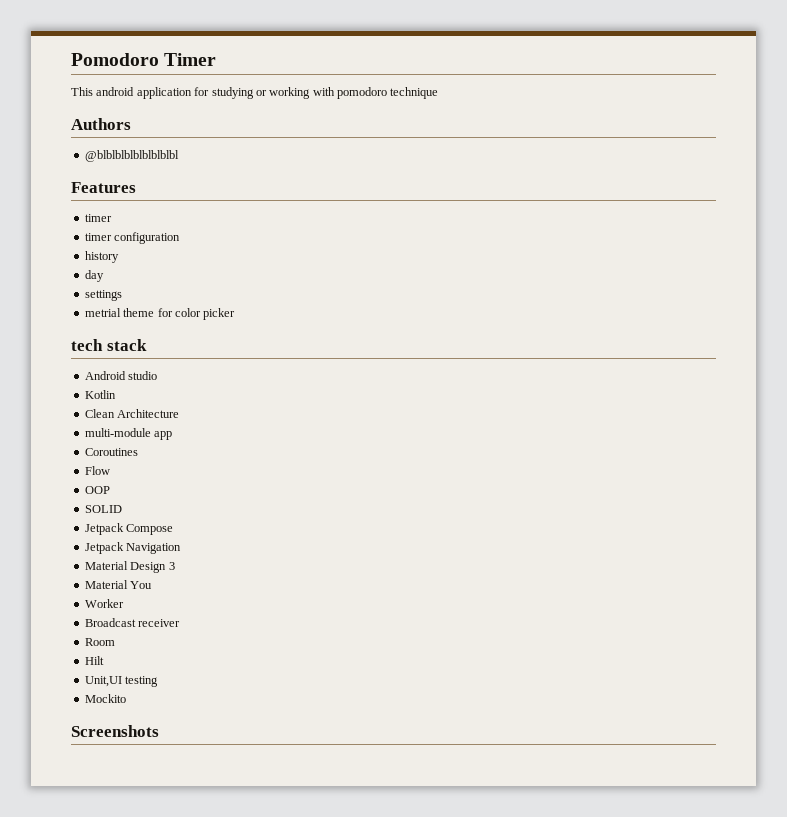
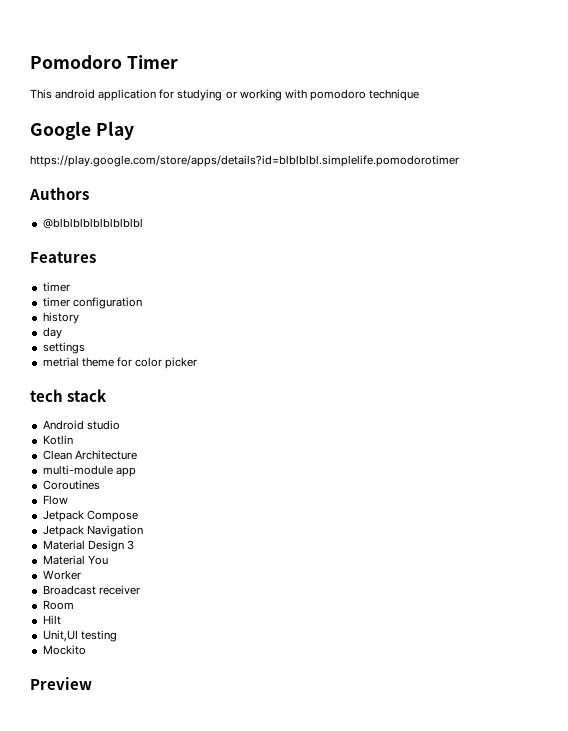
(439, 93) none -> [30,121,134,140] [30,155,459,167] // Google Play // https://play.google.com/store/apps/details?id=blblblbl.simplelife.pomodorotimer
[84,486,110,494] [84,505,122,513] // OOP // SOLID -> (68, 500) none
[71,725,159,737] Screenshots -> [30,677,92,690] Preview

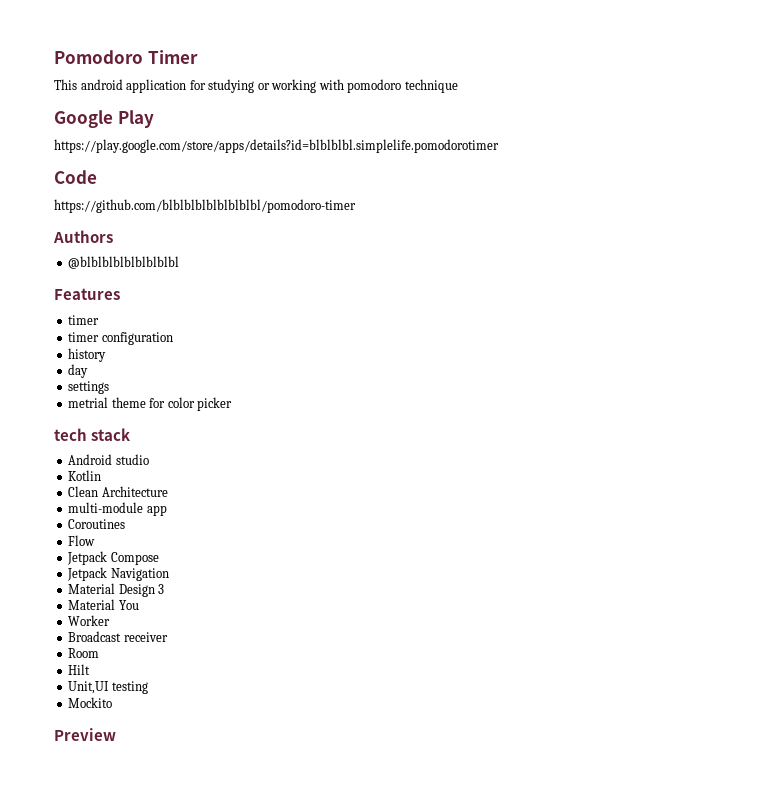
(459, 161) none -> [54,170,97,184] [54,199,356,213] // Code // https://github.com/blblblblblblblblbl/pomodoro-timer

